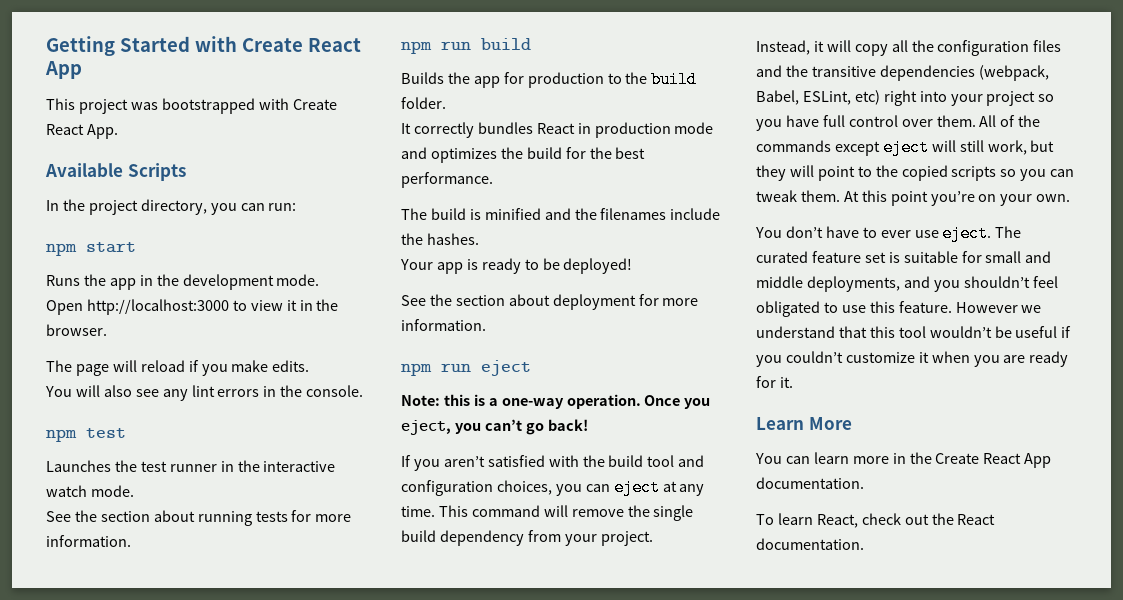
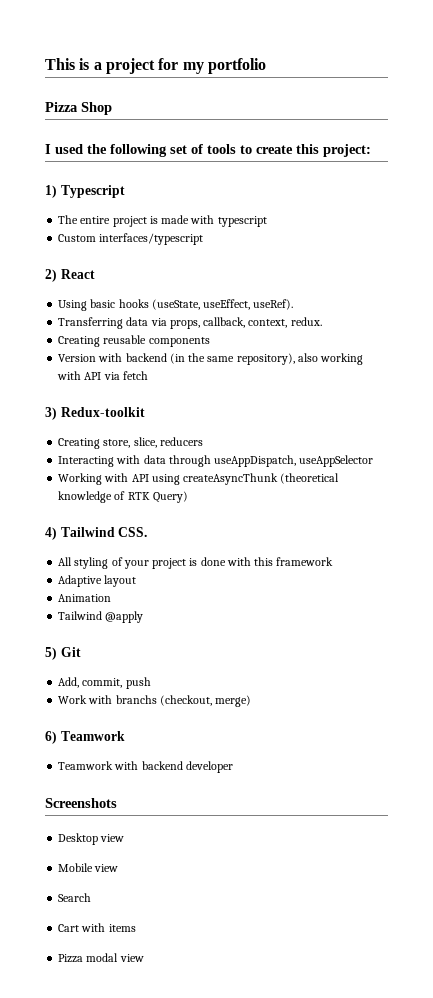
[46,36,361,56] [45,61,82,79] [46,98,337,114] [46,124,118,139] [45,163,186,181] [46,199,297,215] [46,242,136,256] [46,274,320,290] [46,299,339,315] [46,324,107,336] [46,360,310,376] [45,385,364,401] [46,428,126,442] [46,460,336,472] [46,485,134,497] [46,510,352,526] [46,535,131,547] [401,38,531,54] [401,71,698,88] [401,97,446,109] [401,122,714,138] [401,147,646,163] [401,172,493,188] [401,208,721,220] [401,233,479,245] [400,258,633,274] [401,294,699,310] [401,319,486,331] [401,360,531,376] [401,394,711,409] [401,419,588,435] [401,455,705,471] [401,479,705,496] [401,505,694,521] [401,530,653,546] [756,40,1062,56] [756,65,1049,81] [756,90,1055,106] [756,115,1041,131] [756,139,1055,156] [756,165,1075,181] [756,190,1071,206] [755,225,1022,242] [756,251,1052,263] [756,276,1058,292] [756,301,1042,317] [756,326,1072,338] [756,351,1069,367] [756,376,793,388] [756,417,852,430] [755,452,1052,468] [756,477,864,489] [756,513,996,528] [756,538,864,550] Getting Started with Create React App // This project was bootstrapped with Create React App. // Available Scripts // In the project directory, you can run: // npm start // Runs the app in the development mode. // Open http://localhost:3000 to view it in the browser. // The page will reload if you make edits. // You will also see any lint errors in the console. // npm test // Launches the test runner in the interactive watch mode. // See the section about running tests for more information. // npm run build // Builds the app for production to the build folder. // It correctly bundles React in production mode and optimizes the build for the best performance. // The build is minified and the filenames include the hashes. // Your app is ready to be deployed! // See the section about deployment for more information. // npm run eject // Note: this is a one-way operation. Once you eject, you can’t go back! // If you aren’t satisfied with the build tool and configuration choices, you can eject at any time. This command will remove the single build dependency from your project. // Instead, it will copy all the configuration files and the transitive dependencies (webpack, Babel, ESLint, etc) right into your project so you have full control over them. All of the commands except eject will still work, but they will point to the copied scripts so you can tweak them. At this point you’re on your own. // You don’t have to ever use eject. The curated feature set is suitable for small and middle deployments, and you shouldn’t feel obligated to use this feature. However we understand that this tool wouldn’t be useful if you couldn’t customize it when you are ready for it. // Learn More // You can learn more in the Create React App documentation. // To learn React, check out the React documentation. -> [45,58,266,74] [45,102,112,115] [45,144,371,157] [45,185,125,198] [58,215,267,227] [58,233,204,245] [45,269,95,282] [58,299,294,311] [58,317,322,329] [58,335,210,347] [58,353,364,365] [57,371,148,380] [45,407,145,420] [58,437,203,449] [58,455,374,467] [58,473,340,485] [58,491,188,503] [45,527,148,540] [58,557,334,569] [58,575,137,587] [58,594,112,602] [58,611,144,623] [45,647,81,660] [58,677,151,689] [58,695,252,707] [45,731,125,744] [58,761,233,773] [45,798,117,808] [58,833,125,845] [58,863,119,872] [58,893,92,902] [58,923,136,932] [58,953,144,963] This is a project for my portfolio // Pizza Shop // I used the following set of tools to create this project: // 1) Typescript // The entire project is made with typescript // Custom interfaces/typescript // 2) React // Using basic hooks (useState, useEffect, useRef). // Transferring data via props, callback, context, redux. // Creating reusable components // Version with backend (in the same repository), also working with API via fetch // 3) Redux-toolkit // Creating store, slice, reducers // Interacting with data through useAppDispatch, useAppSelector // Working with API using createAsyncThunk (theoretical knowledge of RTK Query) // 4) Tailwind CSS. // All styling of your project is done with this framework // Adaptive layout // Animation // Tailwind @apply // 5) Git // Add, commit, push // Work with branchs (checkout, merge) // 6) Teamwork // Teamwork with backend developer // Screenshots // Desktop view // Mobile view // Search // Cart with items // Pizza modal view

